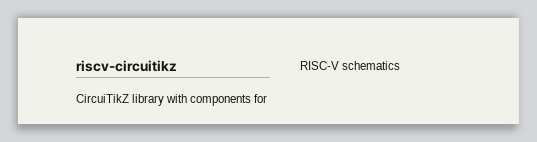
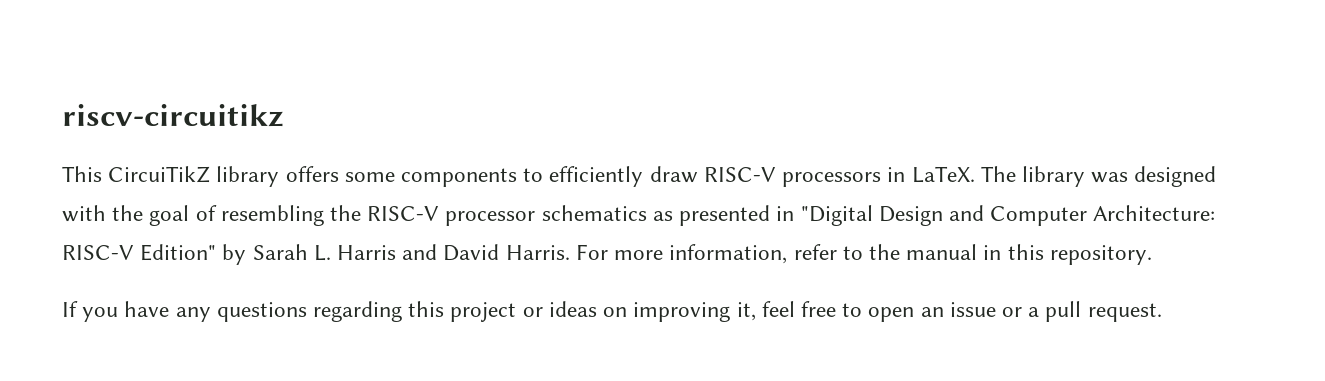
(177, 66) none -> [62,166,102,182] This
[166,94,268,106] [300,61,401,70] with components for RISC-V schematics -> [285,166,1217,187] [62,205,1216,226] [62,244,1152,265] [62,301,1162,322] offers some components to efficiently draw RISC-V processors in LaTeX. The library was designed with the goal of resembling the RISC-V processor schematics as presented in "Digital Design and Computer Architecture: RISC-V Edition" by Sarah L. Harris and David Harris. For more information, refer to the manual in this repository. // If you have any questions regarding this project or ideas on improving it, feel free to open an issue or a pull request.

